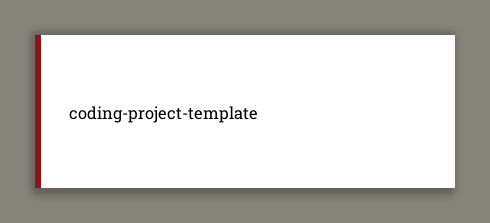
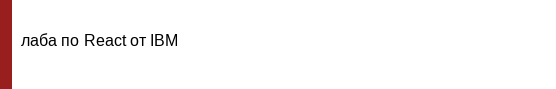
[69,106,258,123] coding-project-template -> [21,33,179,46] лаба по React от IBM

